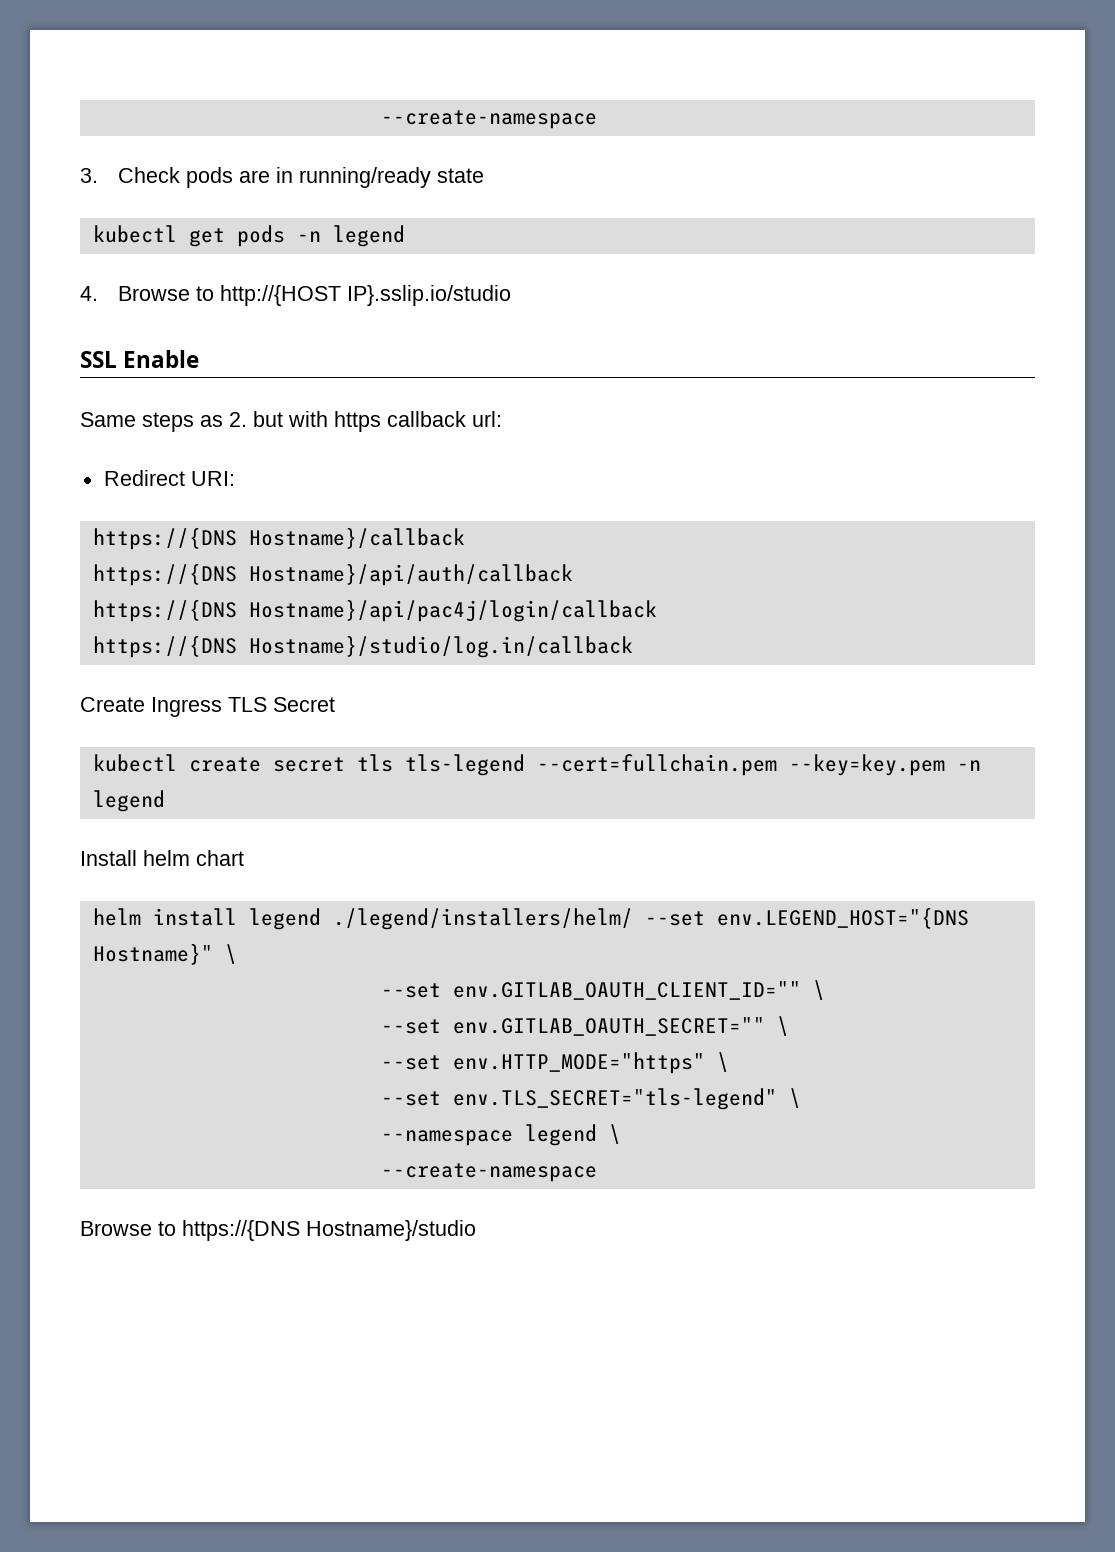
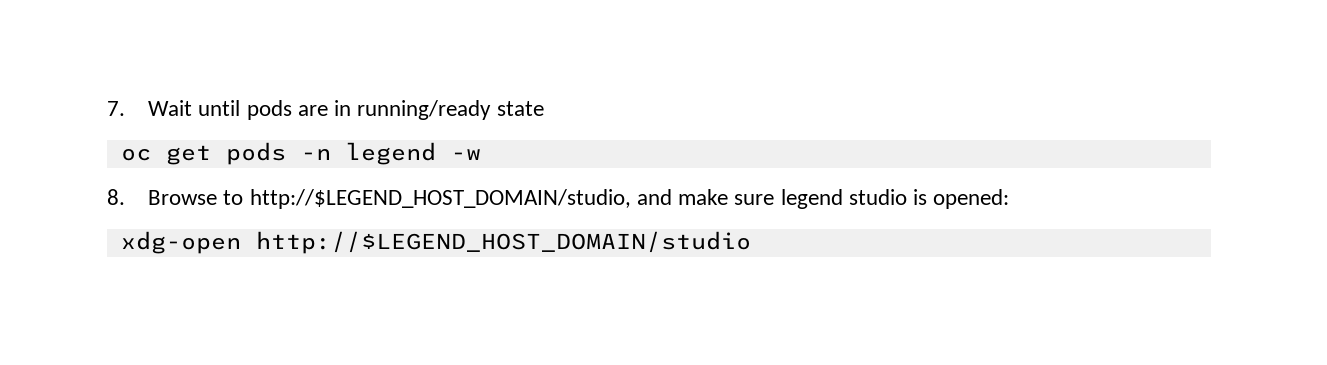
[380,110,597,129] [80,167,180,183] --create-namespace // 3. Check -> [107,100,241,116] 7. Wait until
[92,225,177,243] kubectl -> [120,148,151,161] oc
[80,285,511,306] [80,350,200,368] [80,411,502,432] [103,470,235,486] [92,527,465,550] [92,563,573,586] [92,599,657,622] [92,635,633,658] [80,697,335,717] [92,754,981,776] [92,790,165,812] [80,850,244,866] [92,907,969,930] [92,943,237,965] [380,980,825,1000] [380,1016,789,1036] [380,1052,729,1074] [380,1088,801,1110] [380,1124,621,1146] [380,1163,597,1182] [80,1220,476,1241] // 4. Browse to http://{HOST IP}.sslip.io/studio // SSL Enable // Same steps as 2. but with https callback url: // Redirect URI: // https://{DNS Hostname}/callback // https://{DNS Hostname}/api/auth/callback // https://{DNS Hostname}/api/pac4j/login/callback // https://{DNS Hostname}/studio/log.in/callback // Create Ingress TLS Secret // kubectl create secret tls tls-legend --cert=fullchain.pem --key=key.pem -n legend // Install helm chart // helm install legend ./legend/installers/helm/ --set env.LEGEND_HOST="{DNS Hostname}" \ // --set env.GITLAB_OAUTH_CLIENT_ID="" \ // --set env.GITLAB_OAUTH_SECRET="" \ // --set env.HTTP_MODE="https" \ // --set env.TLS_SECRET="tls-legend" \ // --namespace legend \ // --create-namespace // Browse to https://{DNS Hostname}/studio -> [450,149,481,160] [107,189,1010,209] [120,231,751,254] -w // 8. Browse to http://$LEGEND_HOST_DOMAIN/studio, and make sure legend studio is opened: // xdg-open http://$LEGEND_HOST_DOMAIN/studio

